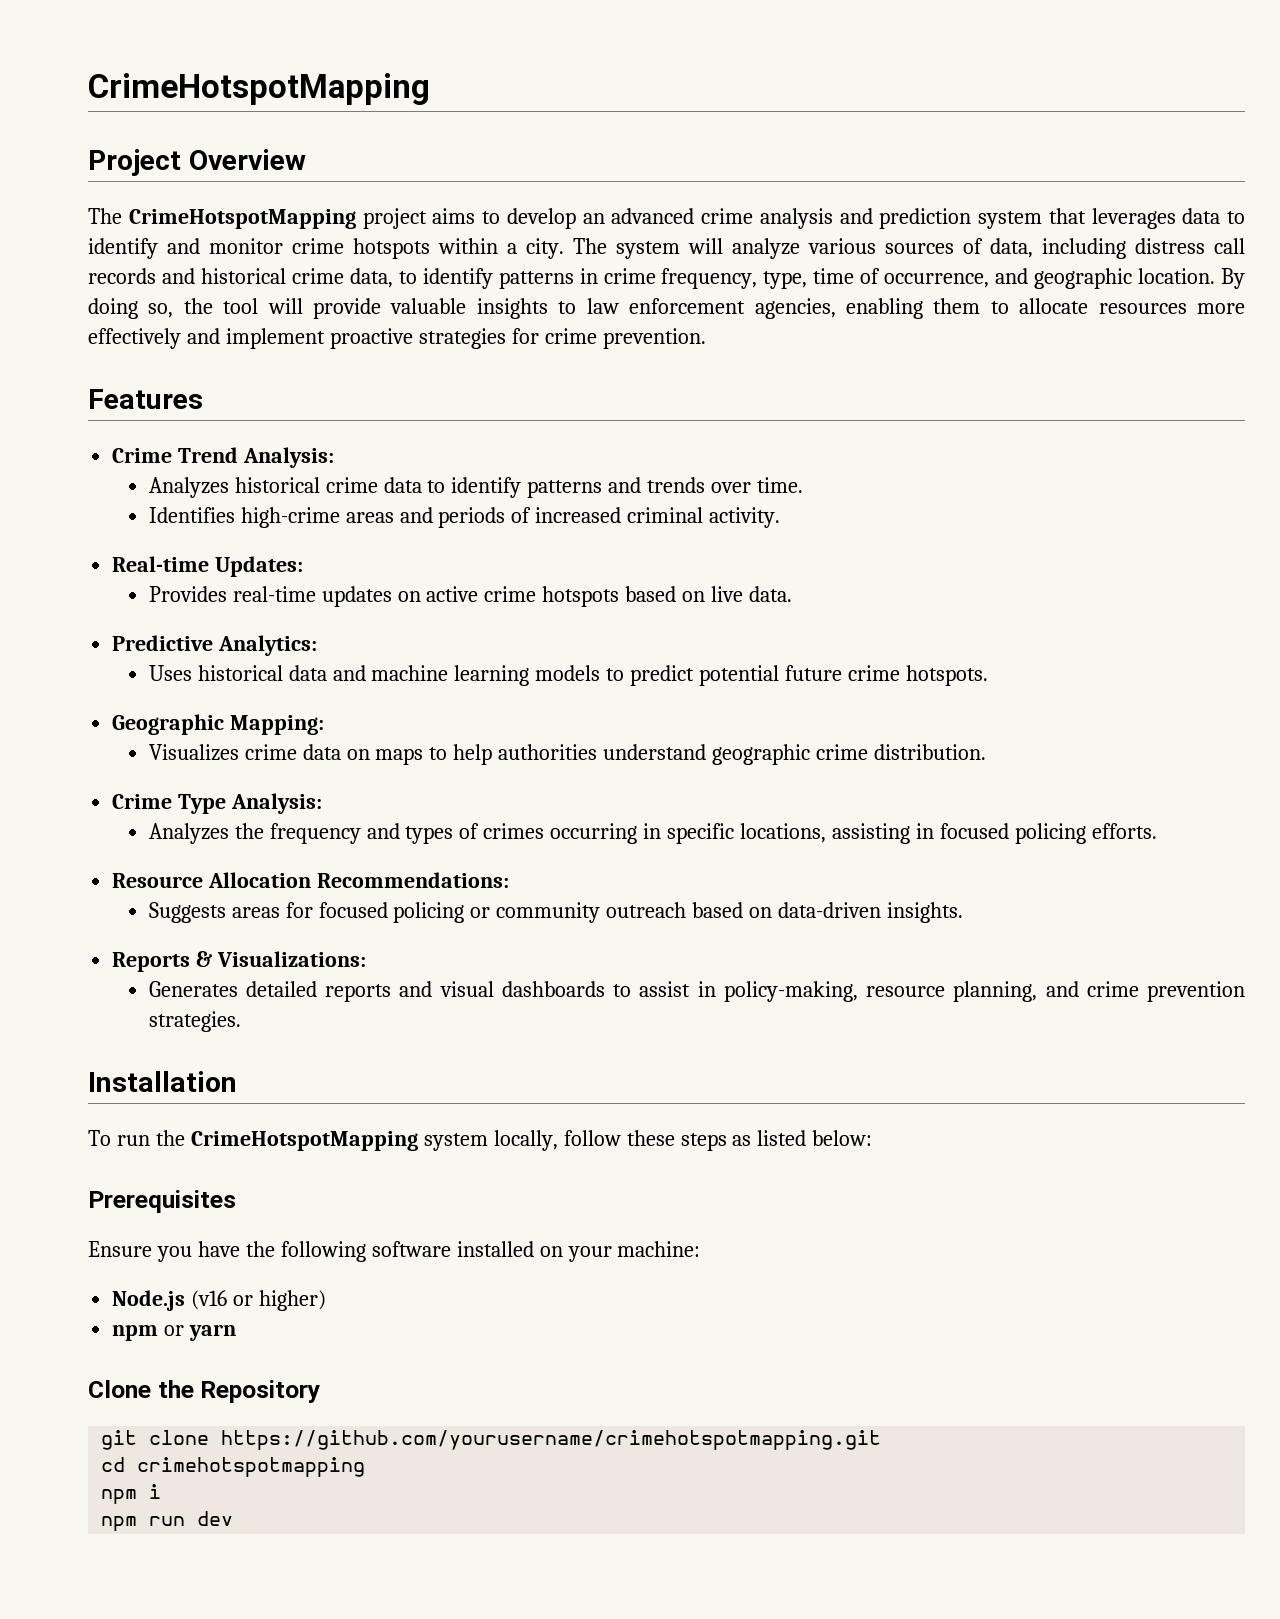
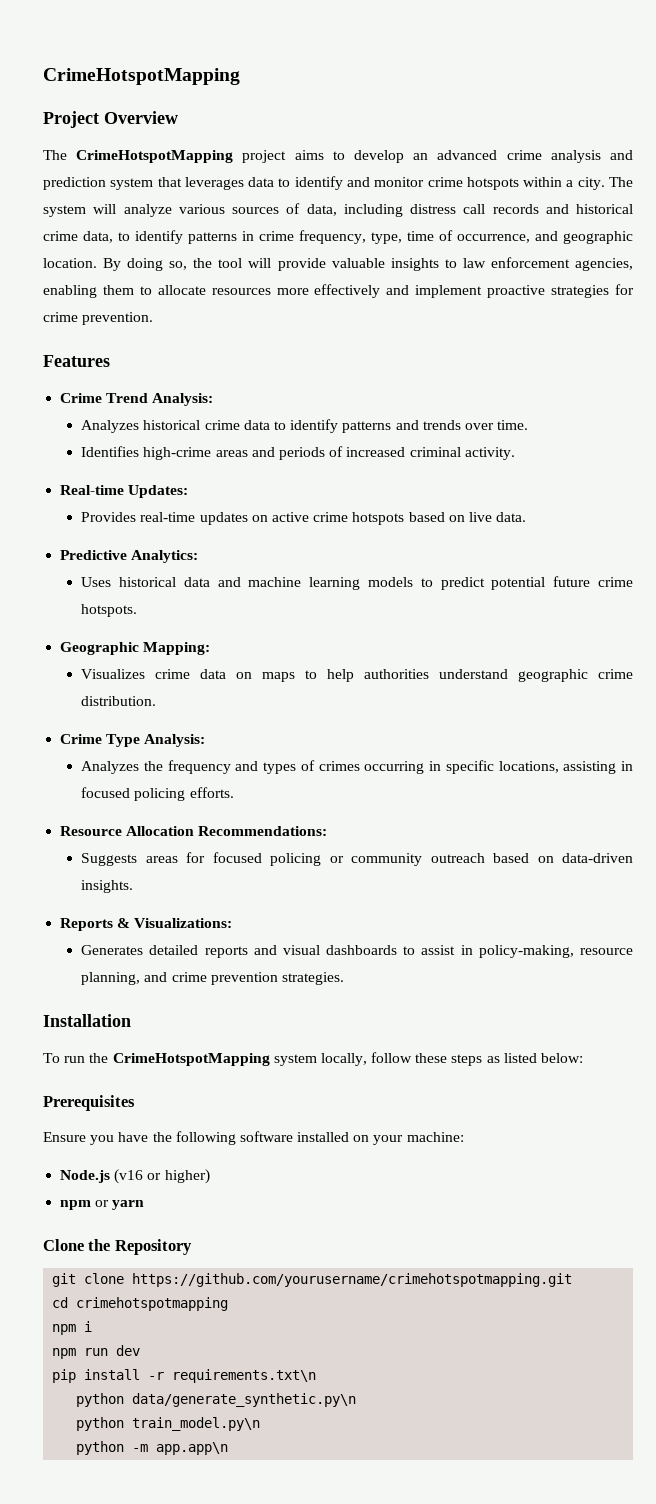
(234, 1518) none -> [52,1369,317,1383] [76,1393,357,1407] [76,1417,261,1431] [76,1441,229,1455] // pip install -r requirements.txt\n // python data/generate_synthetic.py\n // python train_model.py\n // python -m app.app\n

